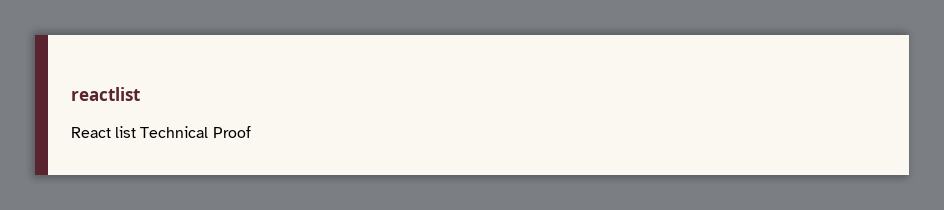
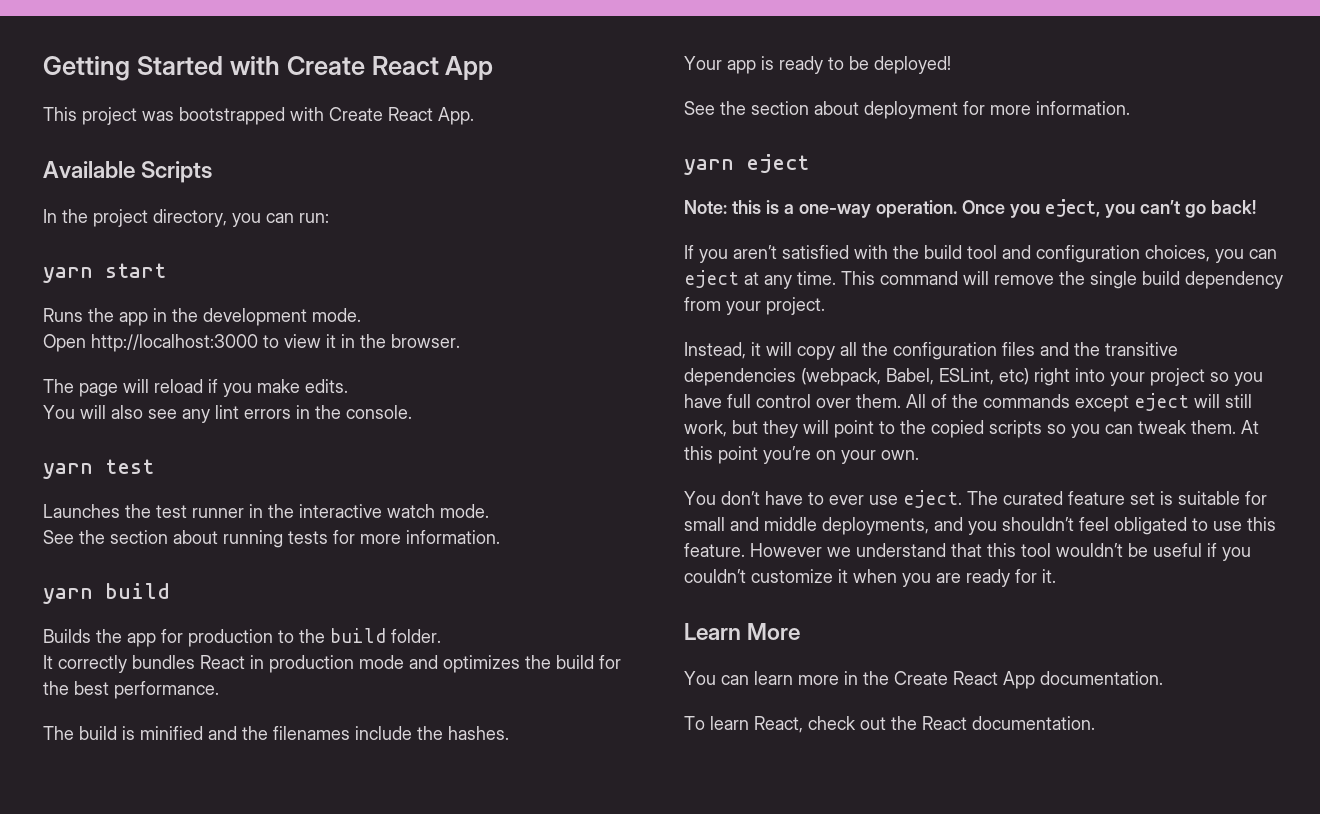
[71,87,140,101] [71,126,251,138] reactlist // React list Technical Proof -> [43,56,494,81] [43,107,474,125] [43,161,213,183] [43,209,329,227] [43,263,166,283] [43,308,361,326] [43,334,460,352] [43,379,348,397] [43,405,412,423] [43,459,154,479] [43,504,489,518] [43,530,500,548] [43,583,170,604] [43,628,441,647] [43,655,621,673] [43,681,219,699] [43,726,509,740] [684,56,951,74] [684,101,1130,119] [684,154,809,175] [684,199,1256,218] [684,245,1277,263] [684,270,1283,289] [684,297,825,315] [684,342,1178,360] [684,368,1263,386] [684,393,1252,412] [684,420,1259,438] [684,446,919,464] [684,490,1267,508] [684,517,1276,535] [684,543,1251,561] [684,569,1056,587] [684,623,801,640] [684,671,1163,689] [684,716,1095,733] Getting Started with Create React App // This project was bootstrapped with Create React App. // Available Scripts // In the project directory, you can run: // yarn start // Runs the app in the development mode. // Open http://localhost:3000 to view it in the browser. // The page will reload if you make edits. // You will also see any lint errors in the console. // yarn test // Launches the test runner in the interactive watch mode. // See the section about running tests for more information. // yarn build // Builds the app for production to the build folder. // It correctly bundles React in production mode and optimizes the build for the best performance. // The build is minified and the filenames include the hashes. // Your app is ready to be deployed! // See the section about deployment for more information. // yarn eject // Note: this is a one-way operation. Once you eject, you can’t go back! // If you aren’t satisfied with the build tool and configuration choices, you can eject at any time. This command will remove the single build dependency from your project. // Instead, it will copy all the configuration files and the transitive dependencies (webpack, Babel, ESLint, etc) right into your project so you have full control over them. All of the commands except eject will still work, but they will point to the copied scripts so you can tweak them. At this point you’re on your own. // You don’t have to ever use eject. The curated feature set is suitable for small and middle deployments, and you shouldn’t feel obligated to use this feature. However we understand that this tool wouldn’t be useful if you couldn’t customize it when you are ready for it. // Learn More // You can learn more in the Create React App documentation. // To learn React, check out the React documentation.

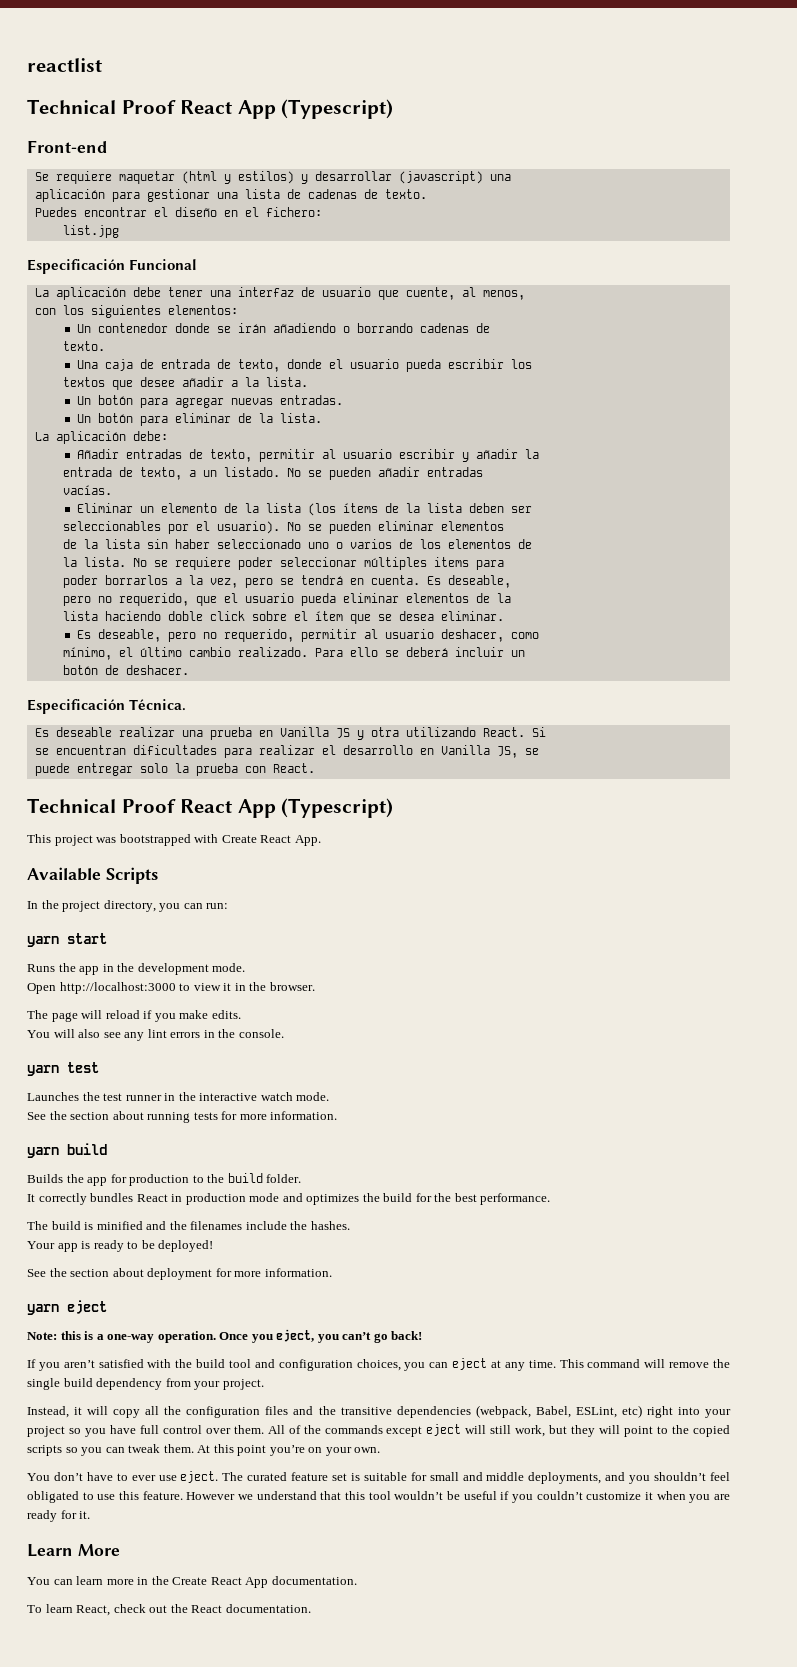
[43,56,494,81] Getting Started with Create React App -> [27,58,102,72] [27,99,394,119] [27,140,107,153] [34,171,511,184] [34,189,427,202] [34,207,322,217] [62,225,119,238] [27,259,198,274] [34,287,525,300] [34,305,238,318] [77,323,491,333] [62,341,105,351] [77,359,533,372] [62,377,308,390] [77,395,344,408] [77,413,323,426] [34,431,168,444] [77,449,540,462] [62,467,483,480] [62,485,112,495] [77,503,533,516] [62,521,504,534] [62,539,532,549] [62,557,504,570] [62,575,511,588] [62,593,511,606] [62,611,504,624] [77,629,540,642] [62,647,525,660] [62,665,189,675] [27,699,187,714] [34,727,546,740] [34,745,539,758] [34,763,315,776] [27,798,394,818] reactlist // Technical Proof React App (Typescript) // Front-end // Se requiere maquetar (html y estilos) y desarrollar (javascript) una // aplicación para gestionar una lista de cadenas de texto. // Puedes encontrar el diseño en el fichero: // list.jpg // Especificación Funcional // La aplicación debe tener una interfaz de usuario que cuente, al menos, // con los siguientes elementos: // Un contenedor donde se irán añadiendo o borrando cadenas de // texto. // Una caja de entrada de texto, donde el usuario pueda escribir los // textos que desee añadir a la lista. // Un botón para agregar nuevas entradas. // Un botón para eliminar de la lista. // La aplicación debe: // Añadir entradas de texto, permitir al usuario escribir y añadir la // entrada de texto, a un listado. No se pueden añadir entradas // vacías. // Eliminar un elemento de la lista (los ítems de la lista deben ser // seleccionables por el usuario). No se pueden eliminar elementos // de la lista sin haber seleccionado uno o varios de los elementos de // la lista. No se requiere poder seleccionar múltiples items para // poder borrarlos a la vez, pero se tendrá en cuenta. Es deseable, // pero no requerido, que el usuario pueda eliminar elementos de la // lista haciendo doble click sobre el ítem que se desea eliminar. // Es deseable, pero no requerido, permitir al usuario deshacer, como // mínimo, el último cambio realizado. Para ello se deberá incluir un // botón de deshacer. // Especificación Técnica. // Es deseable realizar una prueba en Vanilla JS y otra utilizando React. Si // se encuentran dificultades para realizar el desarrollo en Vanilla JS, se // puede entregar solo la prueba con React. // Technical Proof React App (Typescript)

